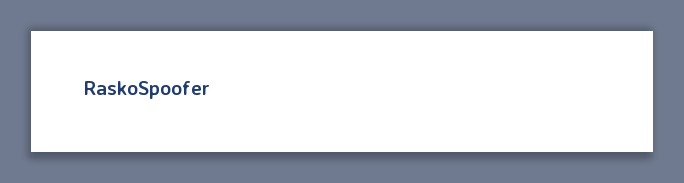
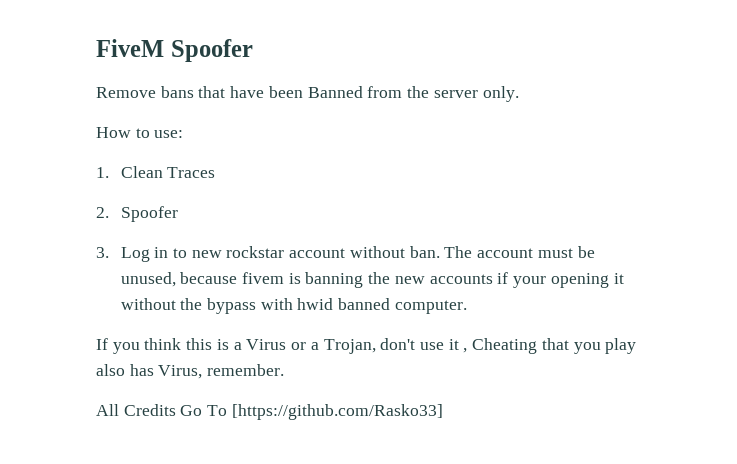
[84,81,210,99] RaskoSpoofer -> [96,39,253,62] [96,86,519,102] [96,127,184,138] [96,166,216,178] [96,206,178,222] [96,246,595,262] [120,272,624,288] [120,298,467,314] [96,338,637,354] [96,364,285,379] [96,404,443,420] FiveM Spoofer // Remove bans that have been Banned from the server only. // How to use: // 1. Clean Traces // 2. Spoofer // 3. Log in to new rockstar account without ban. The account must be unused, because fivem is banning the new accounts if your opening it without the bypass with hwid banned computer. // If you think this is a Virus or a Trojan, don't use it , Cheating that you play also has Virus, remember. // All Credits Go To [https://github.com/Rasko33]

